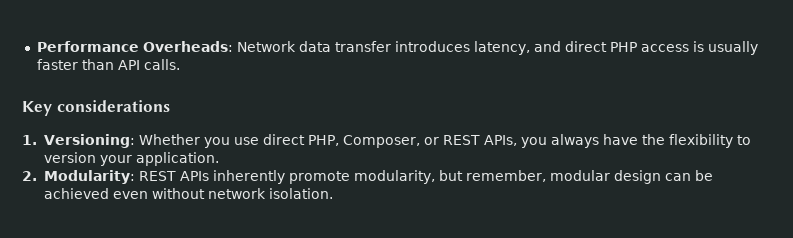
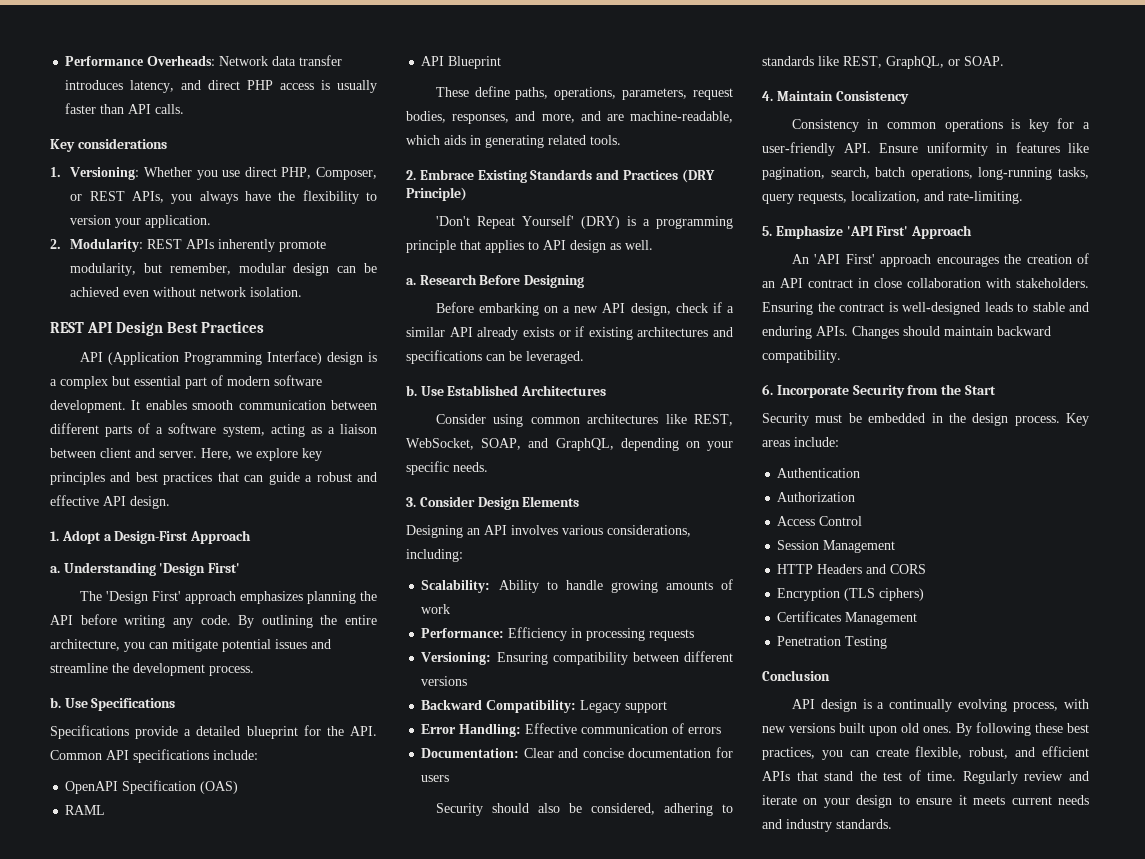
(333, 193) none -> [50,321,265,336] [79,351,377,365] [50,375,322,389] [50,400,377,413] [50,423,377,437] [50,448,322,461] [50,472,378,485] [50,495,170,509] [50,530,252,544] [50,562,240,576] [79,591,378,604] [50,614,377,628] [50,639,331,652] [50,663,254,676] [50,697,176,711] [50,725,377,739] [50,749,258,763] [65,780,239,794] [65,805,106,815] [421,56,502,69] [435,86,733,100] [406,111,733,124] [406,135,621,148] [406,169,715,183] [406,187,467,201] [435,215,733,229] [406,240,653,253] [406,274,584,288] [435,302,734,316] [406,326,733,340] [406,350,584,364] [406,385,606,396] [435,414,733,427] [406,438,733,451] [406,461,488,475] [406,496,580,510] [406,525,691,538] [406,549,463,562] [421,579,733,593] [421,604,451,614] [421,627,695,641] [421,651,733,665] [421,676,468,686] [421,700,668,713] [421,723,722,737] [421,747,733,758] [421,775,450,782] [435,803,733,816] [762,56,1004,69] [762,91,909,104] [791,118,1090,132] [762,142,1089,156] [762,167,1089,180] [762,191,1023,204] [762,225,973,239] [791,253,1089,267] [762,278,1089,288] [762,302,1089,315] [762,326,1051,339] [762,350,841,363] [762,384,996,398] [762,413,1089,426] [762,437,839,447] [777,468,861,478] [777,492,856,502] [777,516,863,526] [777,540,896,553] [777,564,927,574] [777,588,925,601] [777,611,918,625] [777,636,888,649] [762,670,830,681] [791,699,1089,712] [762,722,1089,736] [762,746,1089,760] [762,770,1089,784] [762,795,1089,808] [762,819,892,832] // REST API Design Best Practices // API (Application Programming Interface) design is a complex but essential part of modern software development. It enables smooth communication between different parts of a software system, acting as a liaison between client and server. Here, we explore key principles and best practices that can guide a robust and effective API design. // 1. Adopt a Design-First Approach // a. Understanding 'Design First' // The 'Design First' approach emphasizes planning the API before writing any code. By outlining the entire architecture, you can mitigate potential issues and streamline the development process. // b. Use Specifications // Specifications provide a detailed blueprint for the API. Common API specifications include: // OpenAPI Specification (OAS) // RAML // API Blueprint // These define paths, operations, parameters, request bodies, responses, and more, and are machine-readable, which aids in generating related tools. // 2. Embrace Existing Standards and Practices (DRY Principle) // 'Don't Repeat Yourself' (DRY) is a programming principle that applies to API design as well. // a. Research Before Designing // Before embarking on a new API design, check if a similar API already exists or if existing architectures and specifications can be leveraged. // b. Use Established Architectures // Consider using common architectures like REST, WebSocket, SOAP, and GraphQL, depending on your specific needs. // 3. Consider Design Elements // Designing an API involves various considerations, including: // Scalability: Ability to handle growing amounts of work // Performance: Efficiency in processing requests // Versioning: Ensuring compatibility between different versions // Backward Compatibility: Legacy support // Error Handling: Effective communication of errors // Documentation: Clear and concise documentation for users // Security should also be considered, adhering to standards like REST, GraphQL, or SOAP. // 4. Maintain Consistency // Consistency in common operations is key for a user-friendly API. Ensure uniformity in features like pagination, search, batch operations, long-running tasks, query requests, localization, and rate-limiting. // 5. Emphasize 'API First' Approach // An 'API First' approach encourages the creation of an API contract in close collaboration with stakeholders. Ensuring the contract is well-designed leads to stable and enduring APIs. Changes should maintain backward compatibility. // 6. Incorporate Security from the Start // Security must be embedded in the design process. Key areas include: // Authentication // Authorization // Access Control // Session Management // HTTP Headers and CORS // Encryption (TLS ciphers) // Certificates Management // Penetration Testing // Conclusion // API design is a continually evolving process, with new versions built upon old ones. By following these best practices, you can create flexible, robust, and efficient APIs that stand the test of time. Regularly review and iterate on your design to ensure it meets current needs and industry standards.

